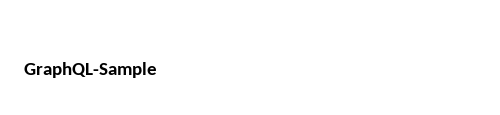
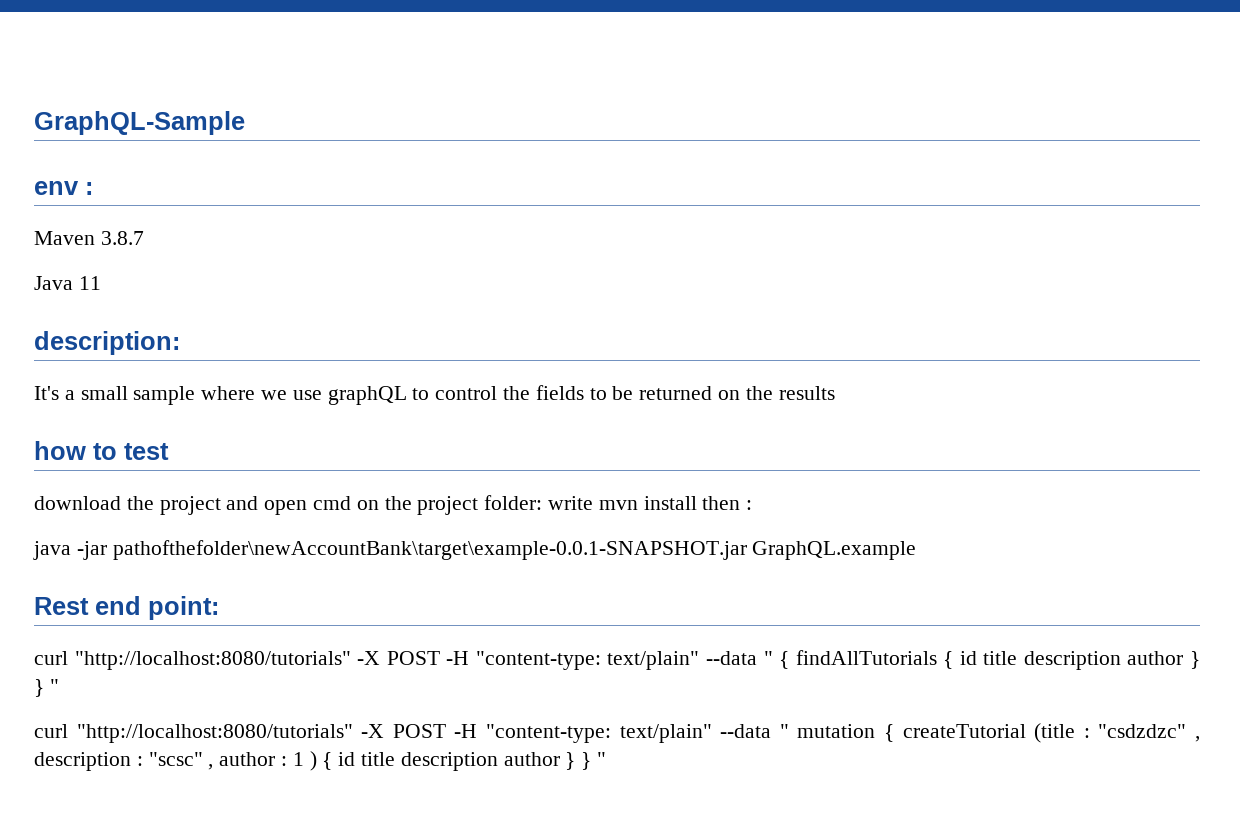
(157, 70) none -> [34,181,93,195] [34,231,144,245] [34,276,101,290] [34,331,180,355] [34,385,835,405] [34,441,169,460] [34,495,753,515] [33,540,917,560] [34,596,219,620] [34,650,1200,670] [34,679,59,697] [34,723,1200,743] [34,751,607,771] // env : // Maven 3.8.7 // Java 11 // description: // It's a small sample where we use graphQL to control the fields to be returned on the results // how to test // download the project and open cmd on the project folder: write mvn install then : // java -jar pathofthefolder\newAccountBank\target\example-0.0.1-SNAPSHOT.jar GraphQL.example // Rest end point: // curl "http://localhost:8080/tutorials" -X POST -H "content-type: text/plain" --data " { findAllTutorials { id title description author } } " // curl "http://localhost:8080/tutorials" -X POST -H "content-type: text/plain" --data " mutation { createTutorial (title : "csdzdzc" , description : "scsc" , author : 1 ) { id title description author } } "

